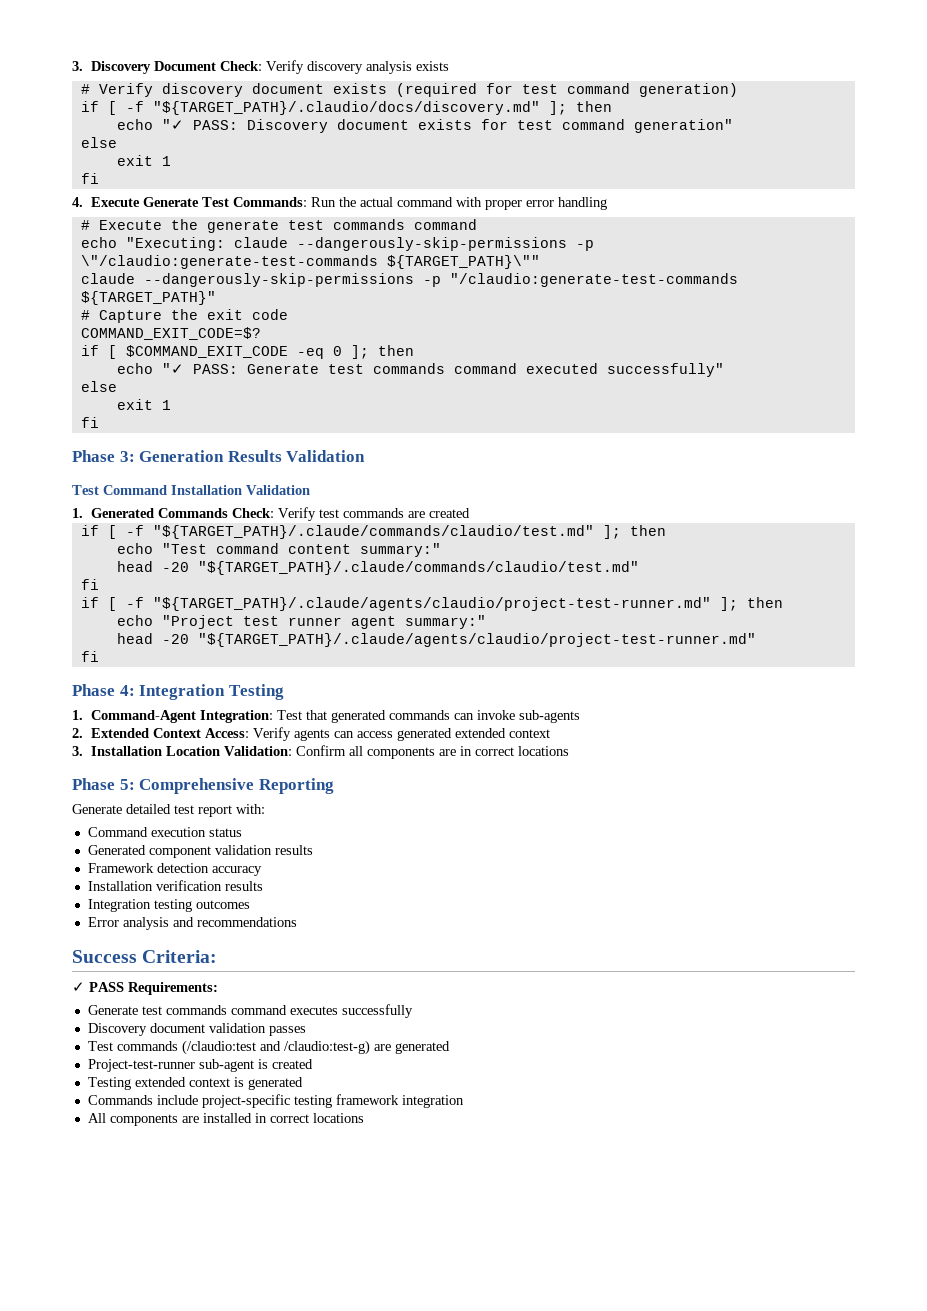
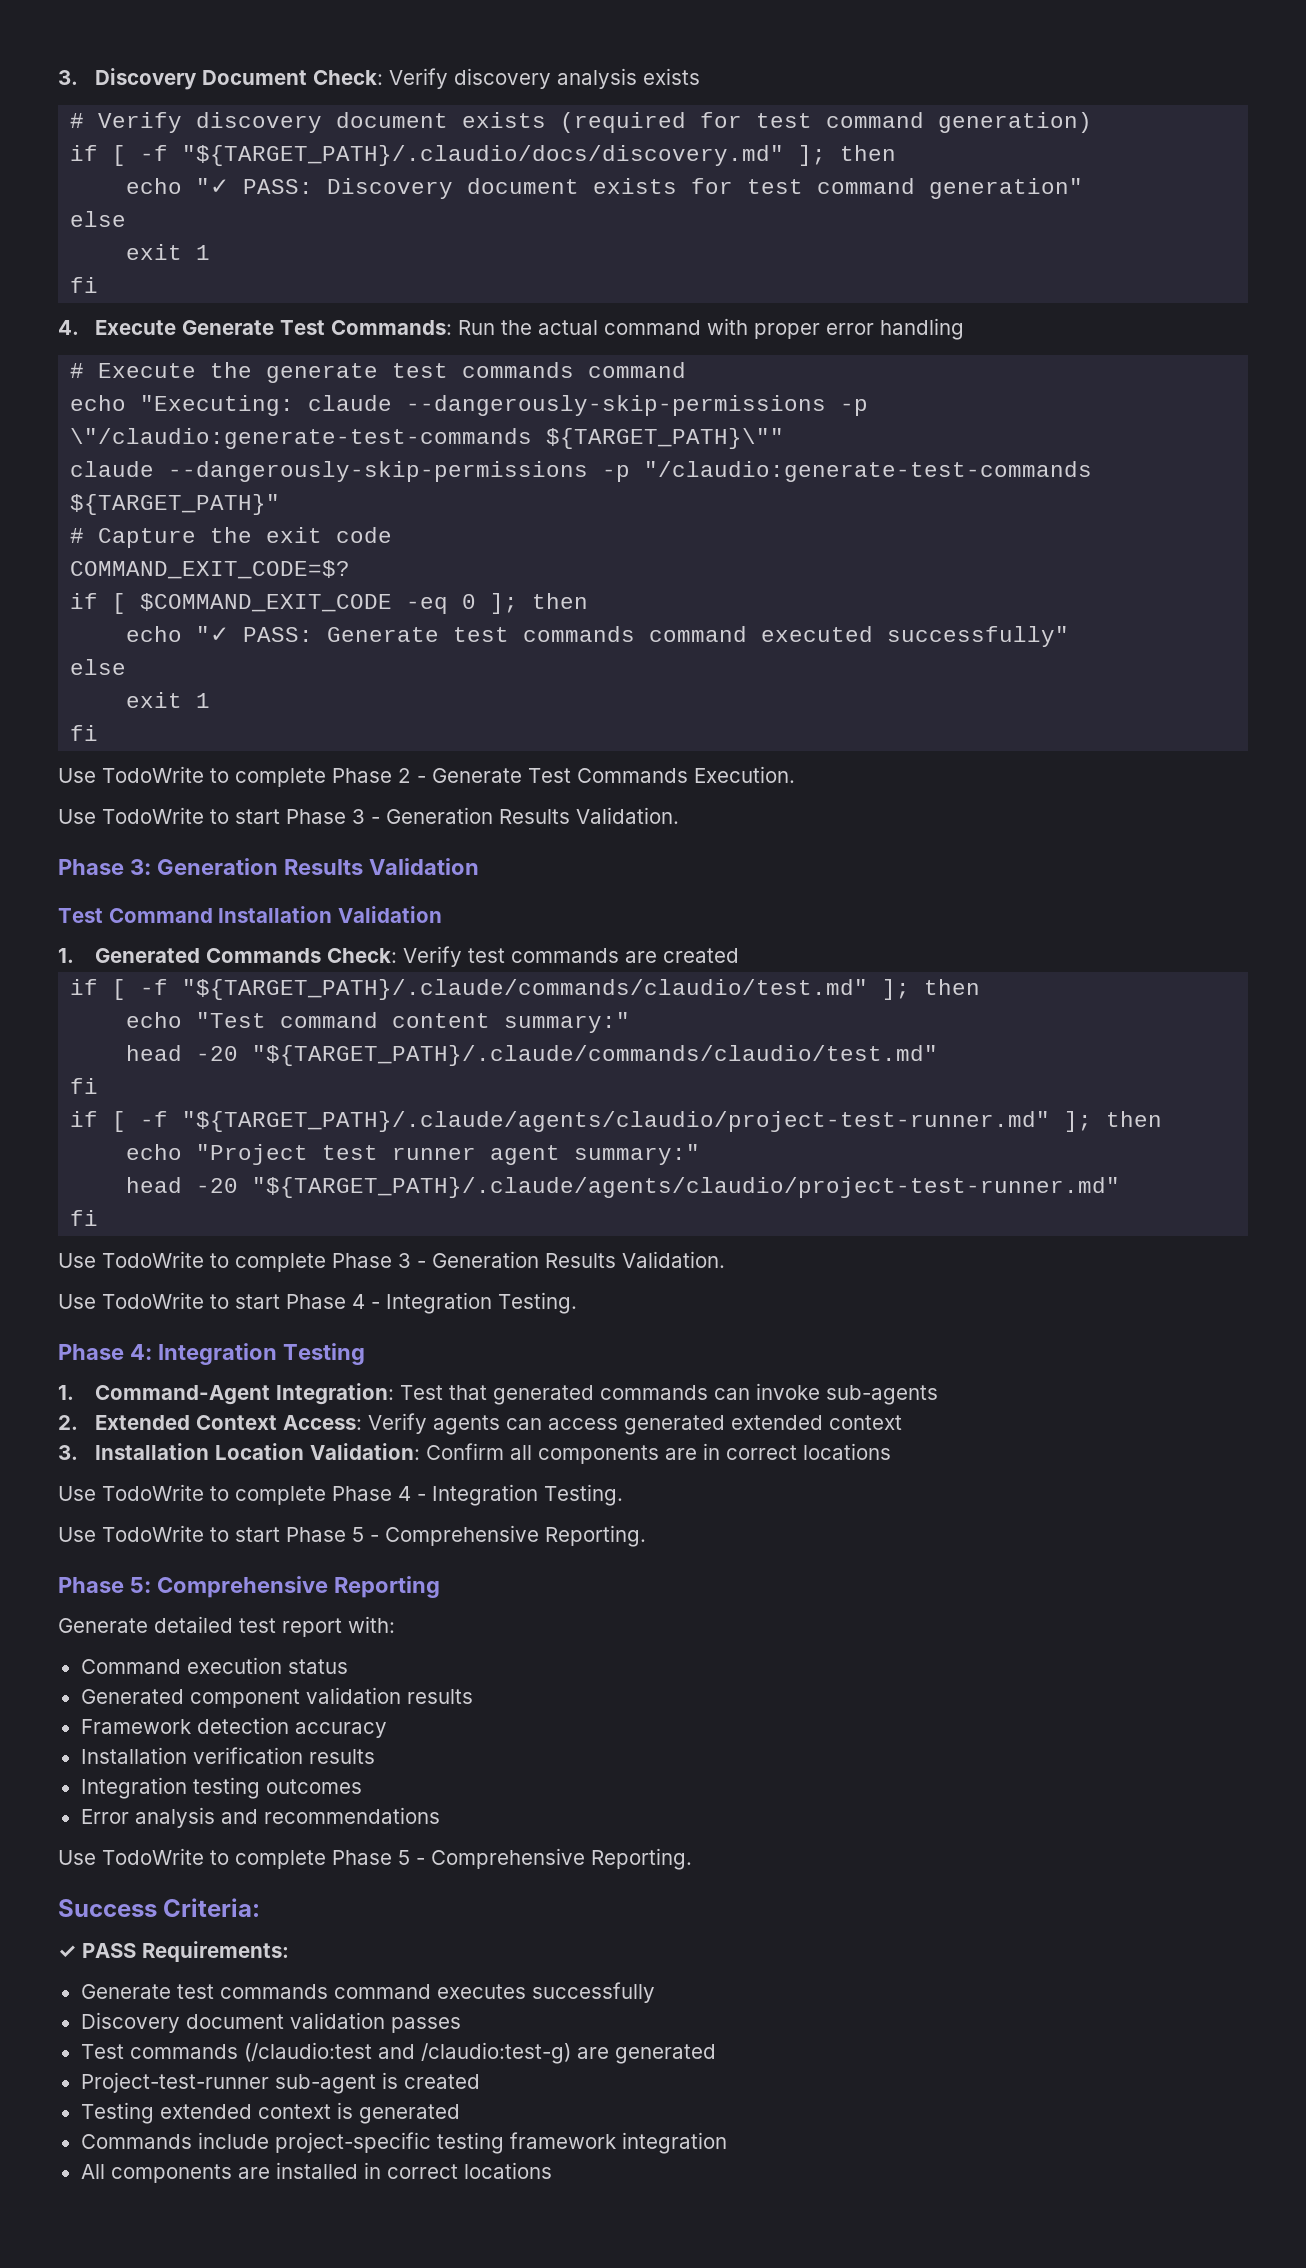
(99, 422) none -> [58,766,795,787] [58,807,679,824] // Use TodoWrite to complete Phase 2 - Generate Test Commands Execution. // Use TodoWrite to start Phase 3 - Generation Results Validation.
(99, 656) none -> [58,1251,725,1272] [58,1292,577,1314] // Use TodoWrite to complete Phase 3 - Generation Results Validation. // Use TodoWrite to start Phase 4 - Integration Testing.
(569, 751) none -> [58,1484,623,1506] [58,1525,646,1547] // Use TodoWrite to complete Phase 4 - Integration Testing. // Use TodoWrite to start Phase 5 - Comprehensive Reporting.
(297, 922) none -> [58,1848,692,1870] // Use TodoWrite to complete Phase 5 - Comprehensive Reporting.

